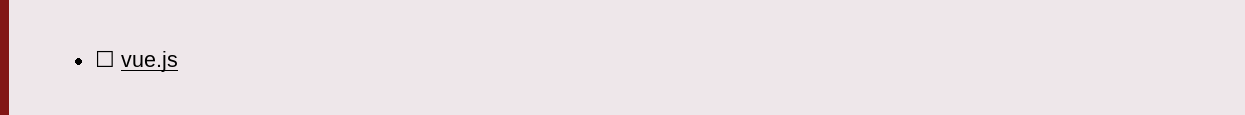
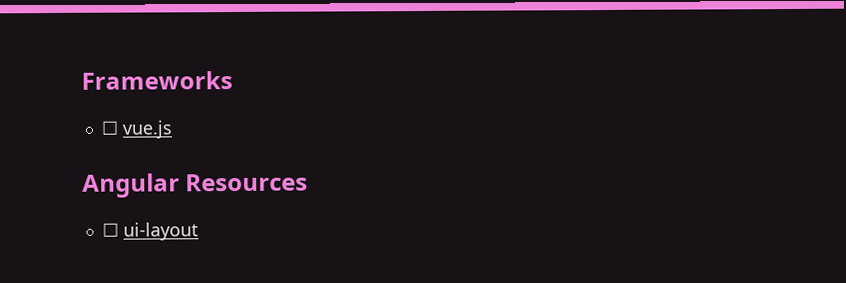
(94, 58) none -> [81,71,233,90] Frameworks //
(178, 61) none -> [82,173,309,198] [101,222,199,241] // Angular Resources // ☐ ui-layout

